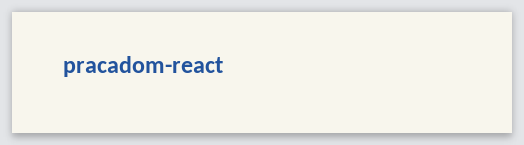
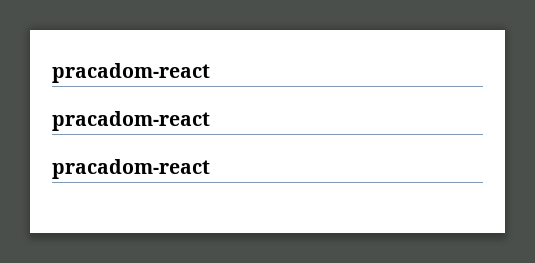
[63,56,223,77] pracadom-react -> [52,63,210,83] [52,111,210,131] [52,159,210,179] pracadom-react // pracadom-react // pracadom-react

